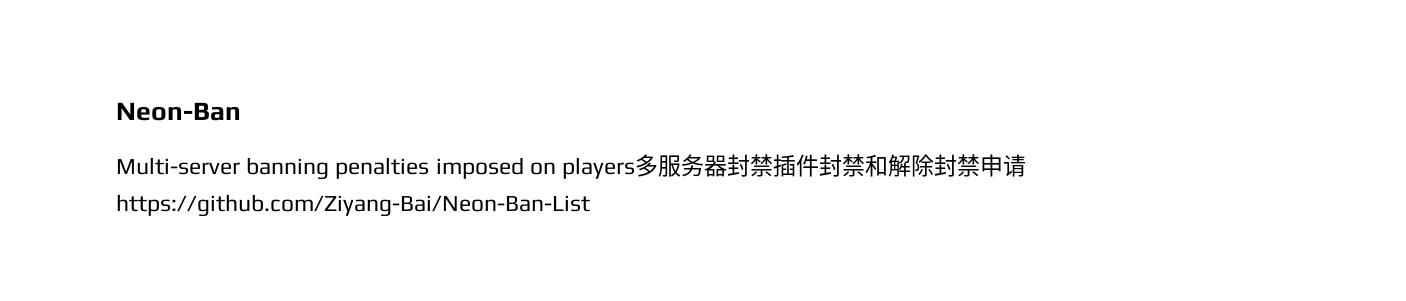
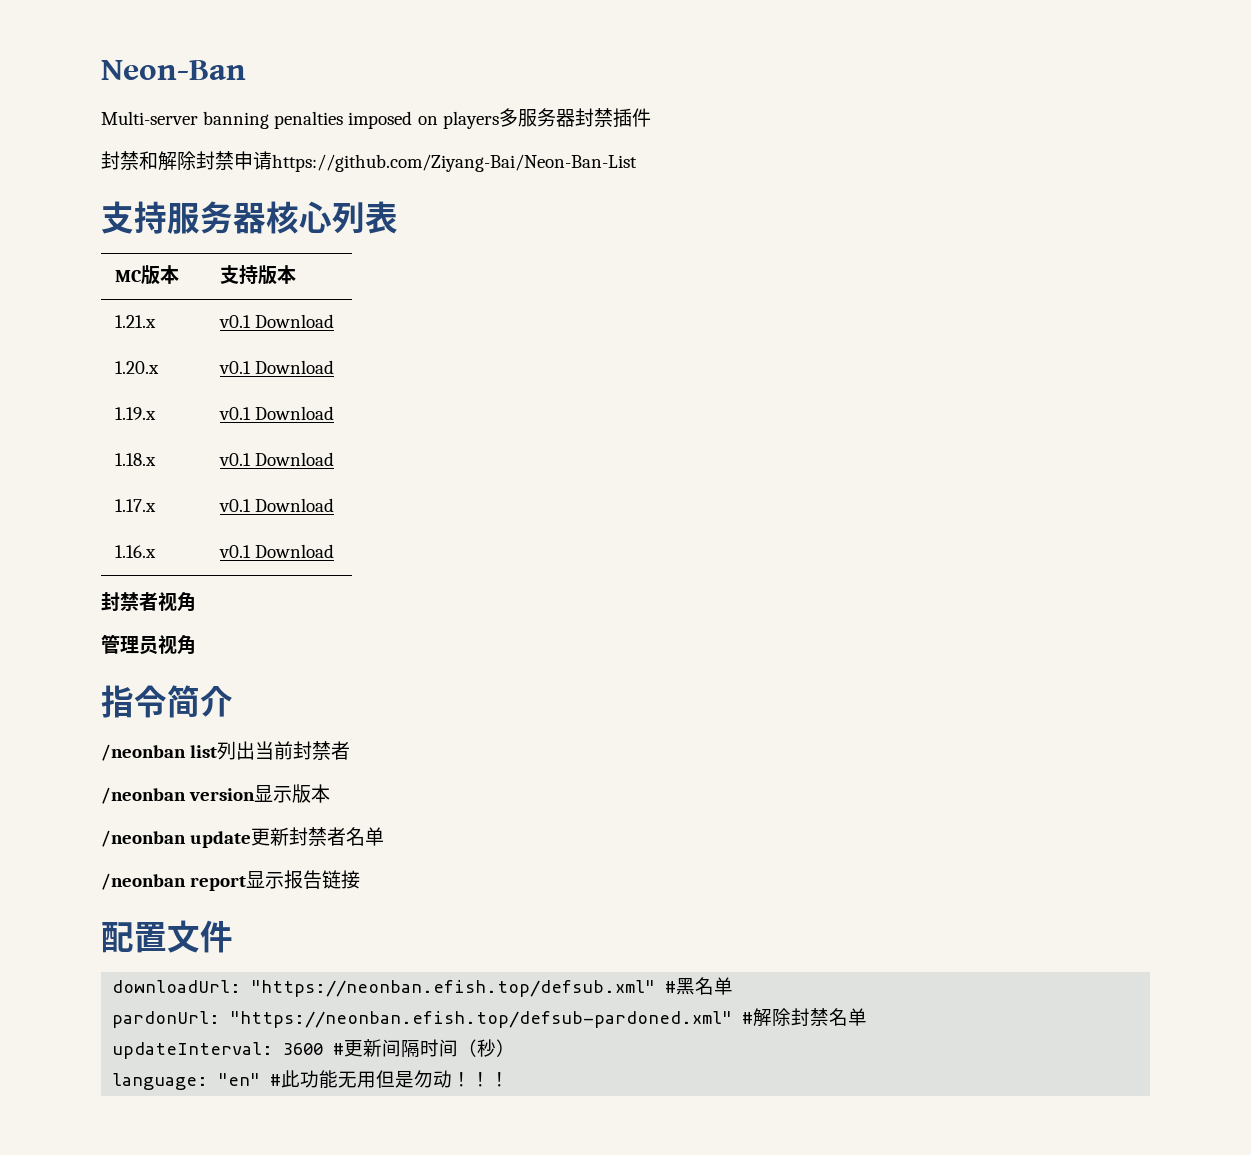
(820, 165) none -> (651, 117) //
(590, 205) none -> [101,201,398,234] [114,265,179,285] [219,265,296,285] [114,315,156,328] [218,314,334,328] [114,361,159,374] [218,360,334,374] [114,407,156,420] [218,406,334,420] [114,453,156,466] [218,452,334,466] [114,499,156,512] [218,498,334,512] [114,545,156,558] [218,544,334,558] [101,592,196,612] [101,634,196,655] [101,685,233,718] [101,741,351,761] [101,784,331,804] [101,827,385,848] [101,870,361,891] [101,920,233,953] [112,977,734,997] [112,1008,868,1028] [112,1039,516,1059] [112,1070,510,1090] // 支持服务器核心列表 // MC版本 | 支持版本 // 1.21.x | v0.1 Download // 1.20.x | v0.1 Download // 1.19.x | v0.1 Download // 1.18.x | v0.1 Download // 1.17.x | v0.1 Download // 1.16.x | v0.1 Download // 封禁者视角 // 管理员视角 // 指令简介 // /neonban list列出当前封禁者 // /neonban version显示版本 // /neonban update更新封禁者名单 // /neonban report显示报告链接 // 配置文件 // downloadUrl: "https://neonban.efish.top/defsub.xml" #黑名单 // pardonUrl: "https://neonban.efish.top/defsub-pardoned.xml" #解除封禁名单 // updateInterval: 3600 #更新间隔时间（秒） // language: "en" #此功能无用但是勿动！！！

